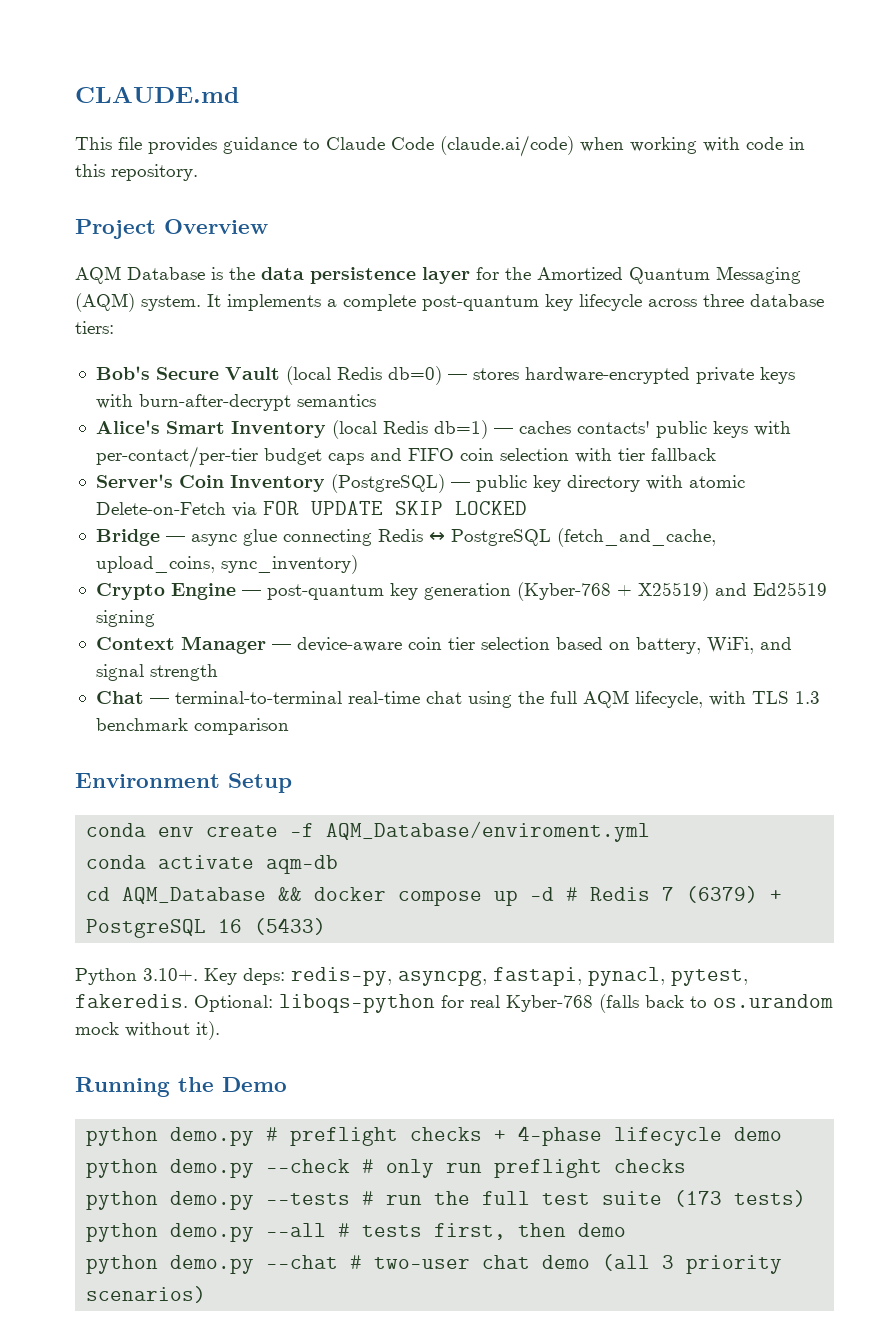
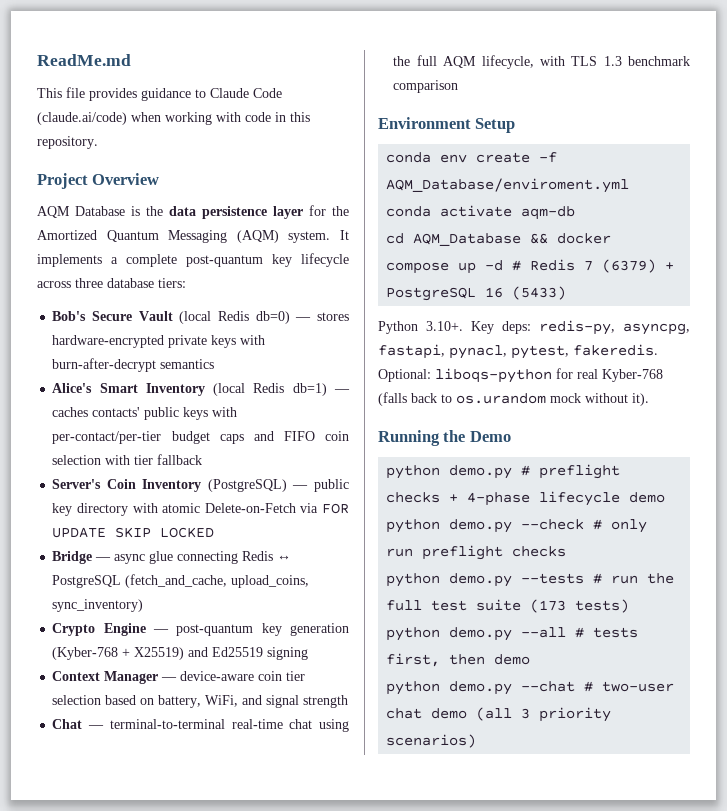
[75,86,239,103] CLAUDE.md -> [37,54,131,66] ReadMe.md

